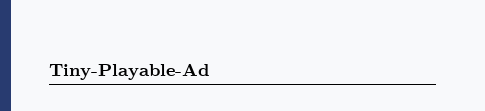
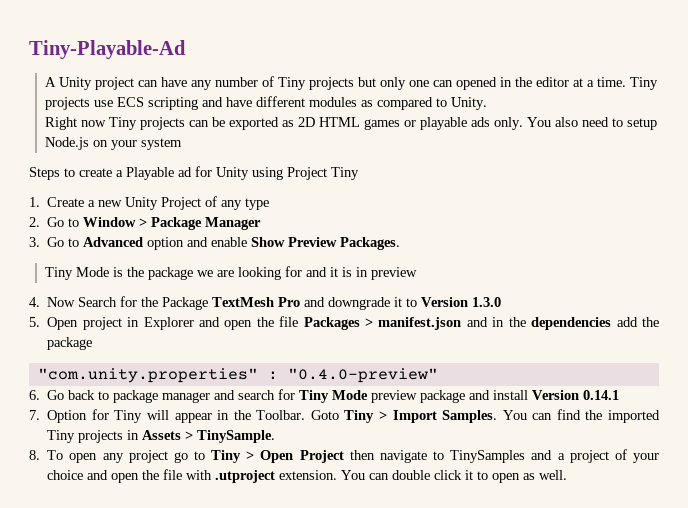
(209, 71) none -> [45,76,659,90] [45,96,488,110] [45,117,658,130] [45,137,183,150] [29,166,359,180] [29,196,270,210] [29,217,262,230] [29,237,401,250] [45,266,418,280] [29,296,502,310] [29,316,659,330] [47,337,93,350] [37,368,438,383] [29,389,620,403] [29,409,661,423] [47,430,276,443] [29,449,660,463] [47,469,568,483] // A Unity project can have any number of Tiny projects but only one can opened in the editor at a time. Tiny projects use ECS scripting and have different modules as compared to Unity. // Right now Tiny projects can be exported as 2D HTML games or playable ads only. You also need to setup Node.js on your system // Steps to create a Playable ad for Unity using Project Tiny // 1. Create a new Unity Project of any type // 2. Go to Window > Package Manager // 3. Go to Advanced option and enable Show Preview Packages. // Tiny Mode is the package we are looking for and it is in preview // 4. Now Search for the Package TextMesh Pro and downgrade it to Version 1.3.0 // 5. Open project in Explorer and open the file Packages > manifest.json and in the dependencies add the package // "com.unity.properties" : "0.4.0-preview" // 6. Go back to package manager and search for Tiny Mode preview package and install Version 0.14.1 // 7. Option for Tiny will appear in the Toolbar. Goto Tiny > Import Samples. You can find the imported Tiny projects in Assets > TinySample. // 8. To open any project go to Tiny > Open Project then navigate to TinySamples and a project of your choice and open the file with .utproject extension. You can double click it to open as well.

